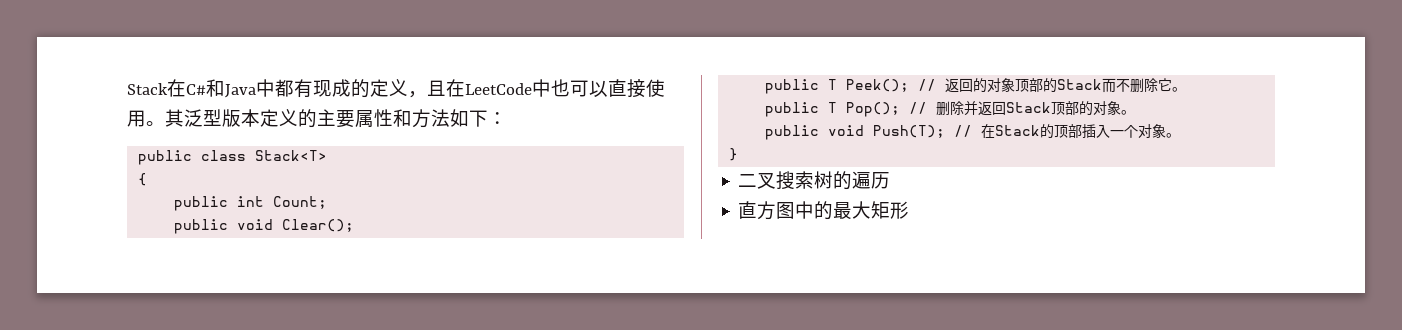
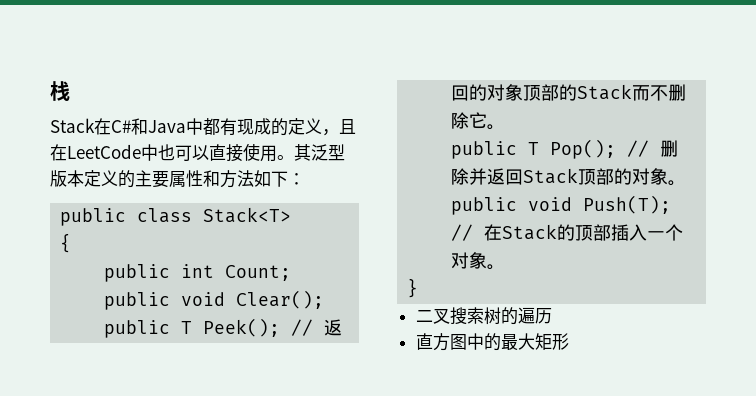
(127, 89) none -> [50,81,70,101] 栈 //

